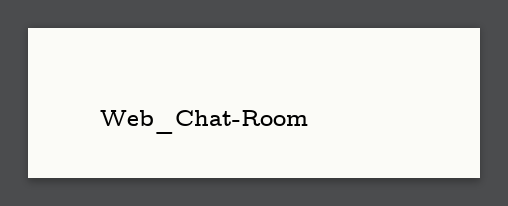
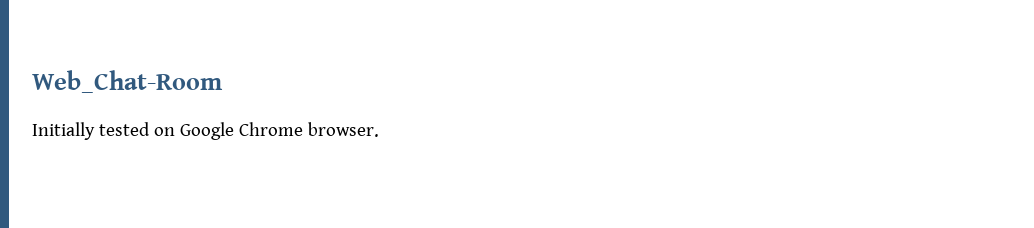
(308, 122) none -> [32,122,379,140] // Initially tested on Google Chrome browser.

